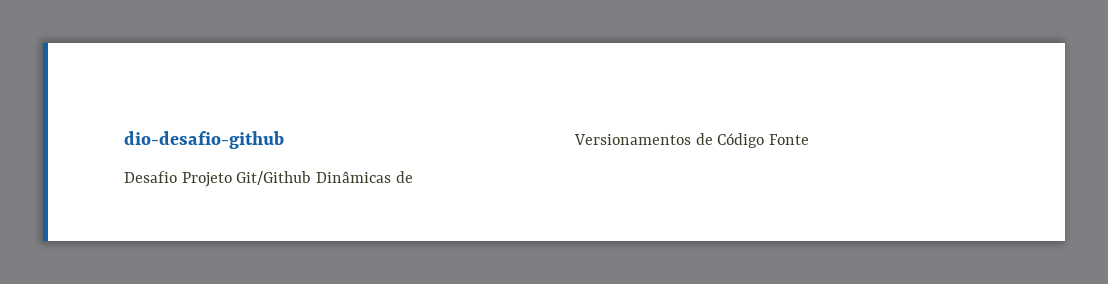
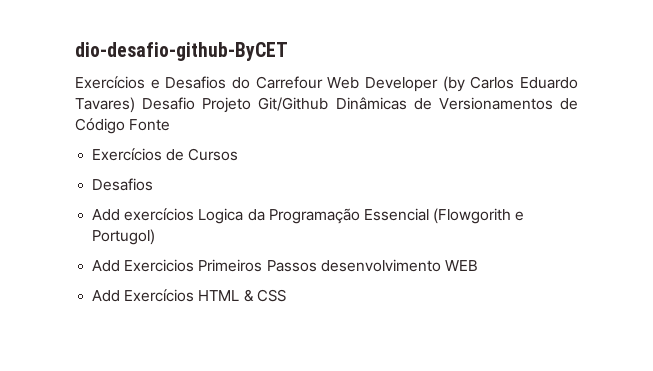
[124,131,284,149] dio-desafio-github // -> [75,42,288,61] [75,76,578,92] [75,97,135,113] dio-desafio-github-ByCET // Exercícios e Desafios do Carrefour Web Developer (by Carlos Eduardo Tavares)
(810, 139) none -> [92,148,239,161] [92,178,154,191] [92,208,525,224] [92,229,156,245] [92,259,478,272] [92,289,286,302] // Exercícios de Cursos // Desafios // Add exercícios Logica da Programação Essencial (Flowgorith e Portugol) // Add Exercicios Primeiros Passos desenvolvimento WEB // Add Exercícios HTML & CSS

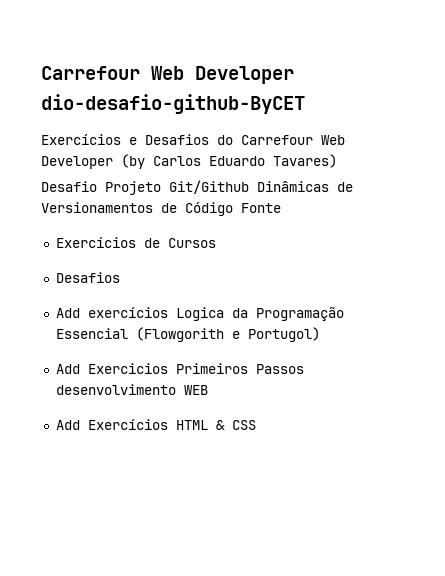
(75, 51) none -> [41,66,294,84] Carrefour Web Developer //
(135, 105) none -> (337, 161) //

